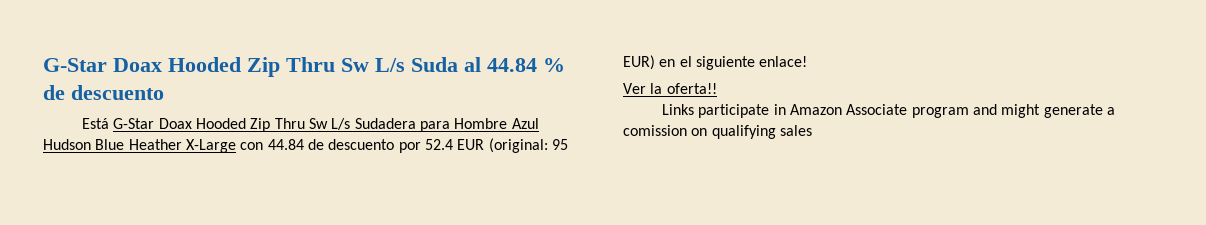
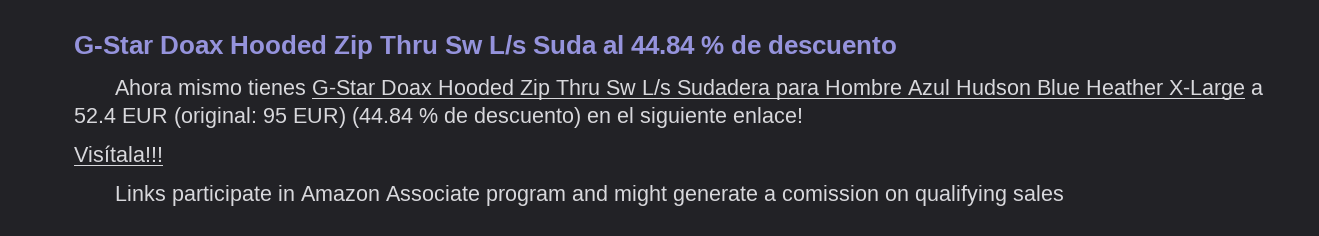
[82,118,110,129] Está -> [114,79,306,95] Ahora mismo tienes
[240,139,421,153] con 44.84 de descuento por -> [1250,83,1263,95] a
(655, 62) none -> [352,107,581,128] (44.84 % de descuento)
[623,83,717,94] Ver la oferta!! -> [74,145,163,162] Visítala!!!

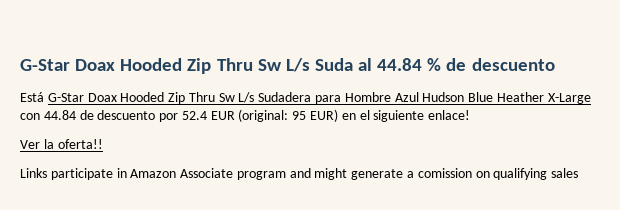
[114,79,306,95] Ahora mismo tienes -> [20,92,44,102] Está
[1250,83,1263,95] a -> [20,110,179,122] con 44.84 de descuento por
[352,107,581,128] (44.84 % de descuento) -> (339, 115) none
[74,145,163,162] Visítala!!! -> [20,139,103,149] Ver la oferta!!

